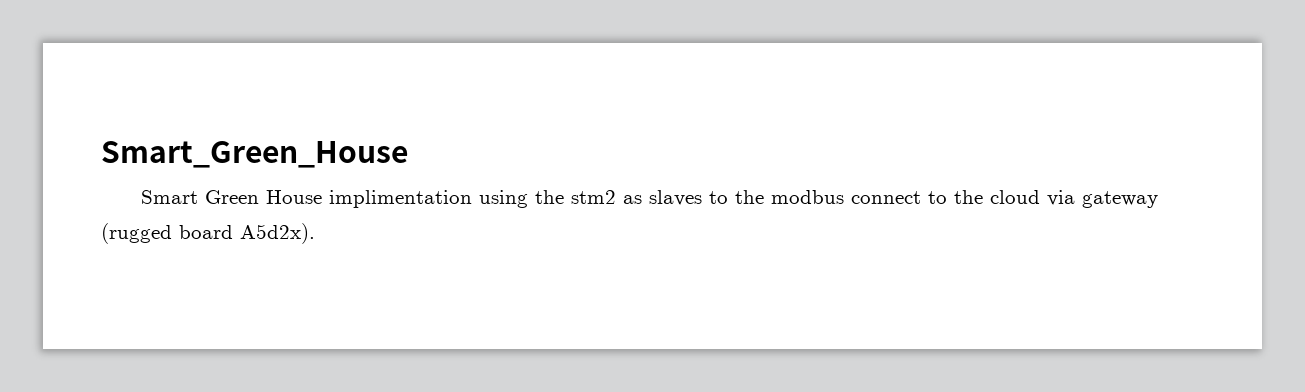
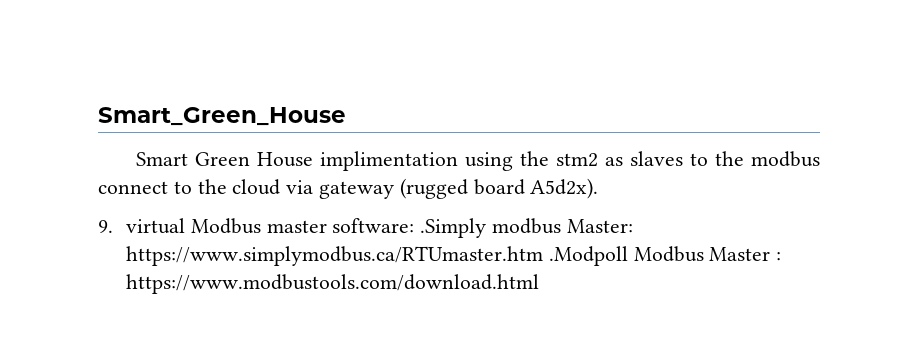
(315, 233) none -> [98,218,633,238] [125,246,782,266] [125,274,539,294] // 9. virtual Modbus master software: .Simply modbus Master: https://www.simplymodbus.ca/RTUmaster.htm .Modpoll Modbus Master : https://www.modbustools.com/download.html

